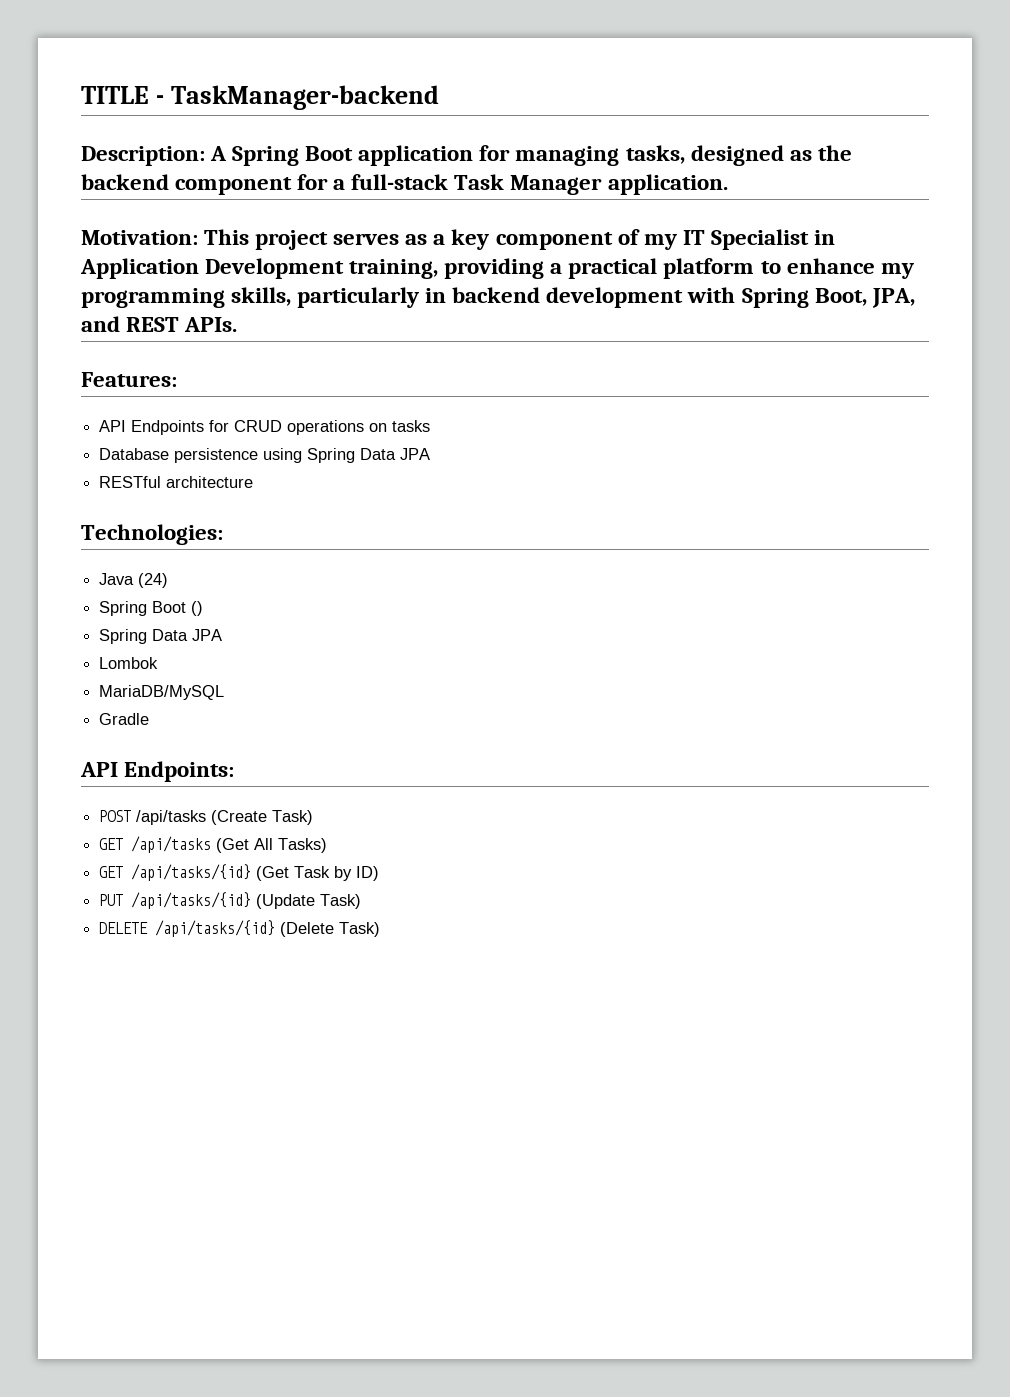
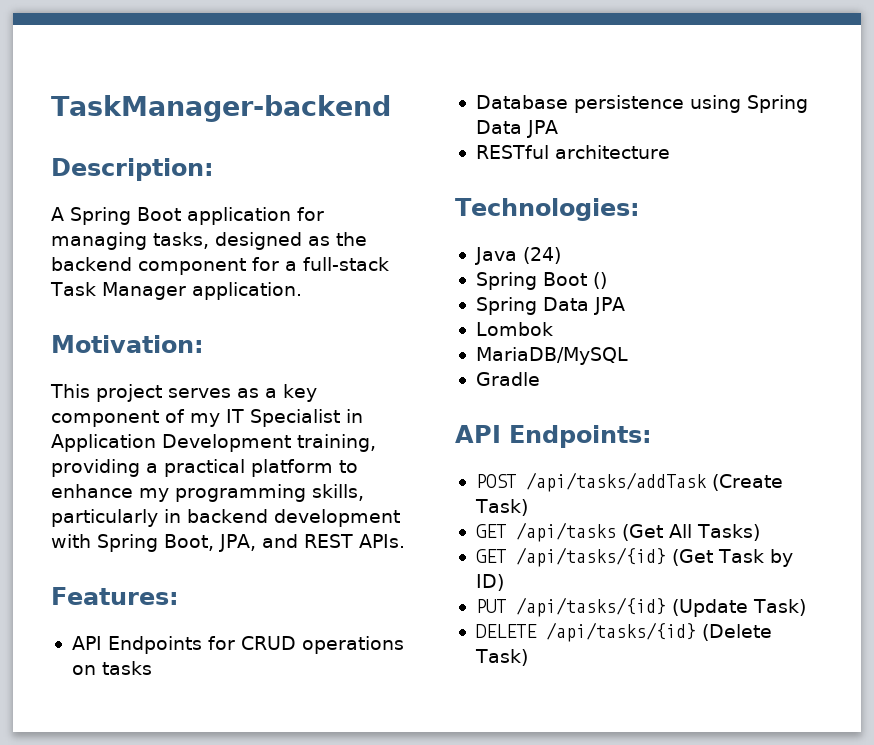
[81,86,165,104] TITLE - -> (51, 108) none
(205, 156) none -> (214, 169) //
(198, 237) none -> (204, 344) //
[136,810,207,825] /api/tasks -> [525,472,707,492] /api/tasks/addTask

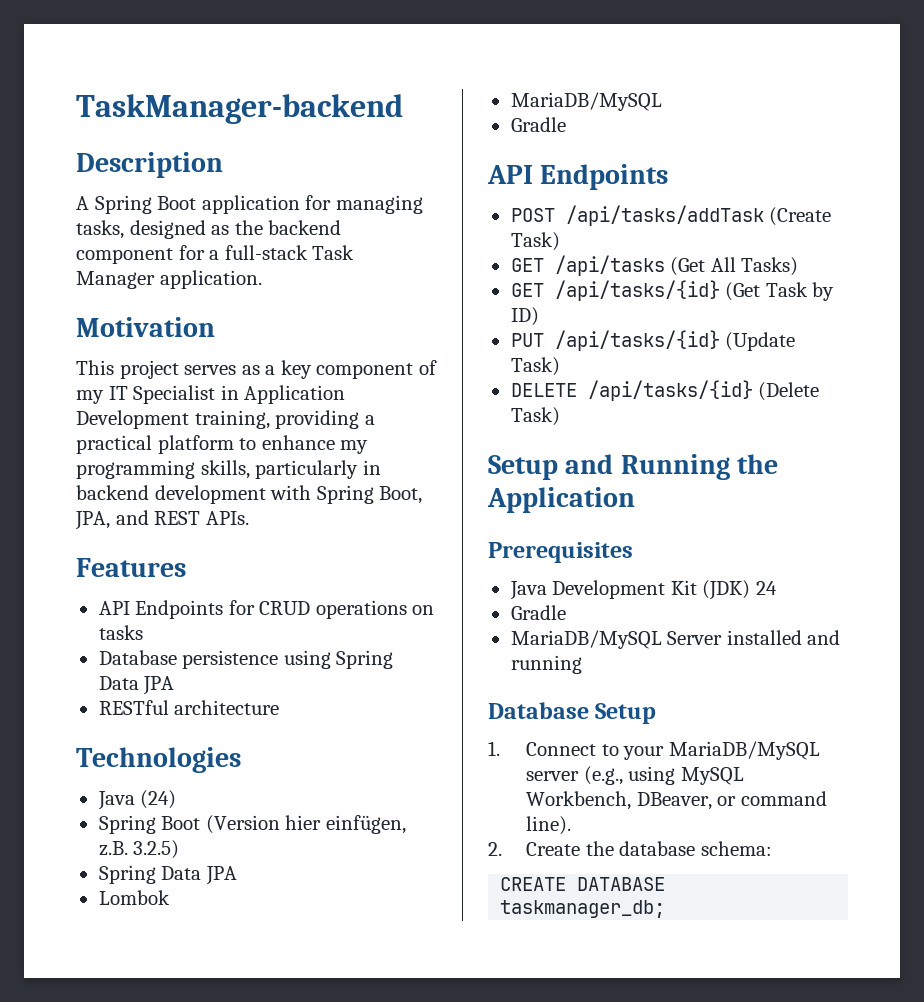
[51,158,214,181] Description: -> [76,152,223,178] Description
[51,335,204,353] Motivation: -> [76,317,215,337] Motivation
[51,587,179,605] Features: -> [76,558,186,577] Features
[455,198,640,221] Technologies: -> [76,747,241,773] Technologies
[592,272,607,289] () -> [205,815,406,834] [98,840,180,859] (Version hier einfügen, z.B. 3.2.5)
[509,425,652,448] Endpoints: -> [540,164,669,190] Endpoints
(528, 657) none -> [488,454,779,480] [487,487,635,513] [488,542,633,563] [509,580,777,600] [510,605,566,620] [510,630,841,649] [510,655,582,674] [488,702,657,724] [488,741,820,760] [526,766,744,785] [526,791,827,810] [526,816,572,835] [488,841,772,856] [500,877,666,891] [500,900,666,918] // Setup and Running the Application // Prerequisites // Java Development Kit (JDK) 24 // Gradle // MariaDB/MySQL Server installed and running // Database Setup // 1. Connect to your MariaDB/MySQL server (e.g., using MySQL Workbench, DBeaver, or command line). // 2. Create the database schema: // CREATE DATABASE taskmanager_db;

